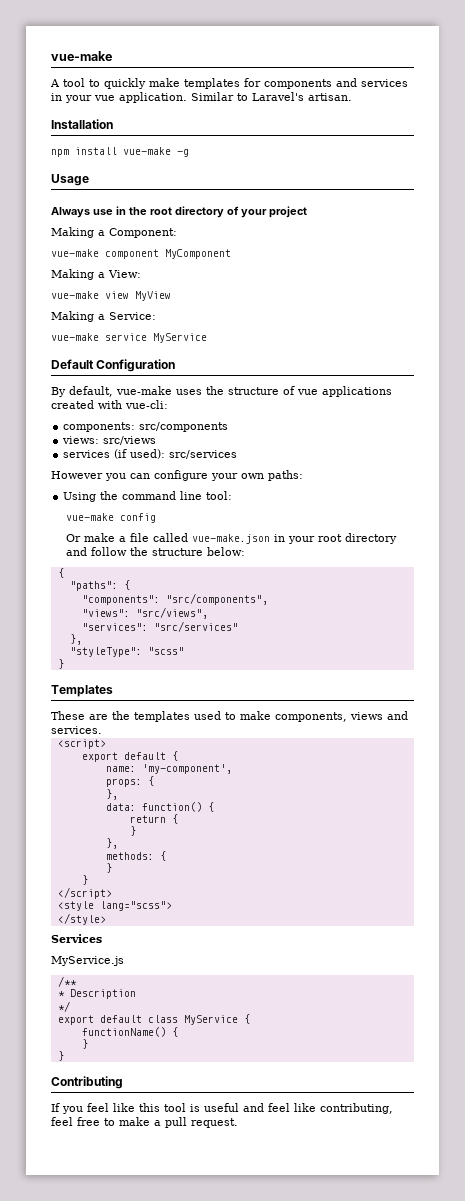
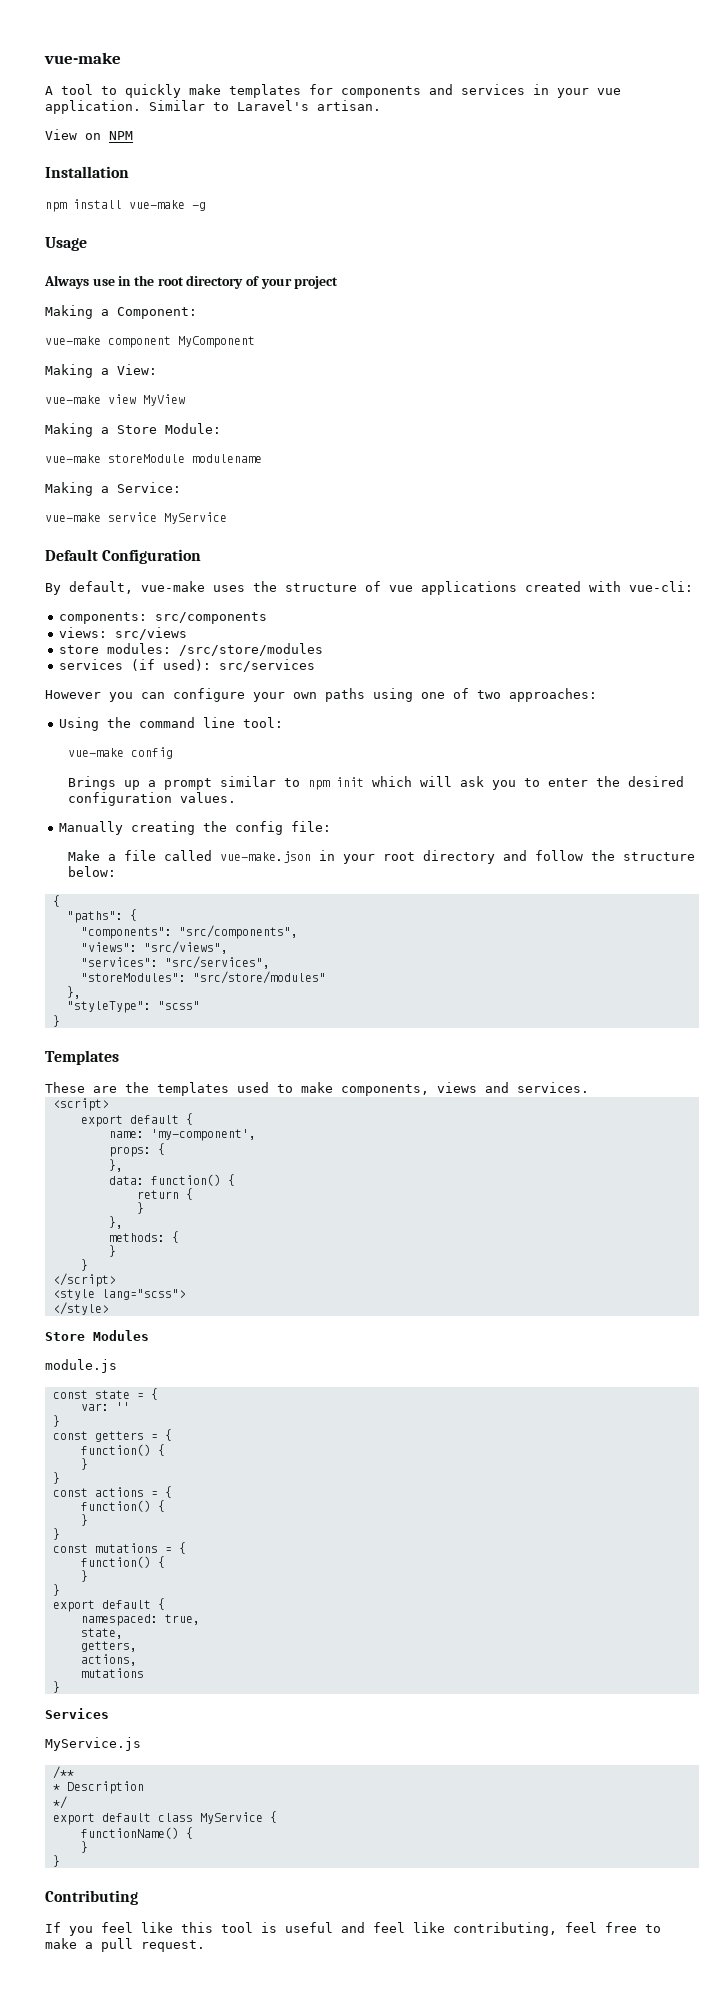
(352, 97) none -> [45,129,133,140] // View on NPM
(171, 296) none -> [45,423,221,437] [45,454,262,463] // Making a Store Module: // vue-make storeModule modulename
(157, 440) none -> [58,643,323,656] // store modules: /src/store/modules
[268,470,303,481] paths: -> [325,688,597,702] paths using one of two approaches:
[65,533,115,542] Or make -> [68,776,685,790] [68,792,237,806] [58,821,331,835] [68,850,101,861] Brings up a prompt similar to npm init which will ask you to enter the desired configuration values. // Manually creating the config file: // Make
[153,621,238,632] "src/services" -> [164,956,270,969] [80,971,326,984] "src/services", // "storeModules": "src/store/modules"
(106, 919) none -> [45,1330,149,1341] [45,1359,117,1373] [52,1388,158,1400] [80,1402,130,1411] [52,1415,60,1427] [52,1429,172,1442] [80,1444,165,1456] [80,1458,88,1470] [52,1472,60,1484] [52,1486,172,1498] [80,1500,165,1512] [80,1514,88,1526] [52,1528,60,1540] [52,1542,186,1554] [80,1556,165,1568] [80,1570,88,1582] [52,1584,60,1596] [52,1598,165,1612] [80,1614,200,1626] [80,1628,123,1639] [80,1641,137,1652] [80,1654,137,1666] [80,1668,144,1678] [52,1681,60,1693] // Store Modules // module.js // const state = { // var: '' // } // const getters = { // function() { // } // } // const actions = { // function() { // } // } // const mutations = { // function() { // } // } // export default { // namespaced: true, // state, // getters, // actions, // mutations // }

